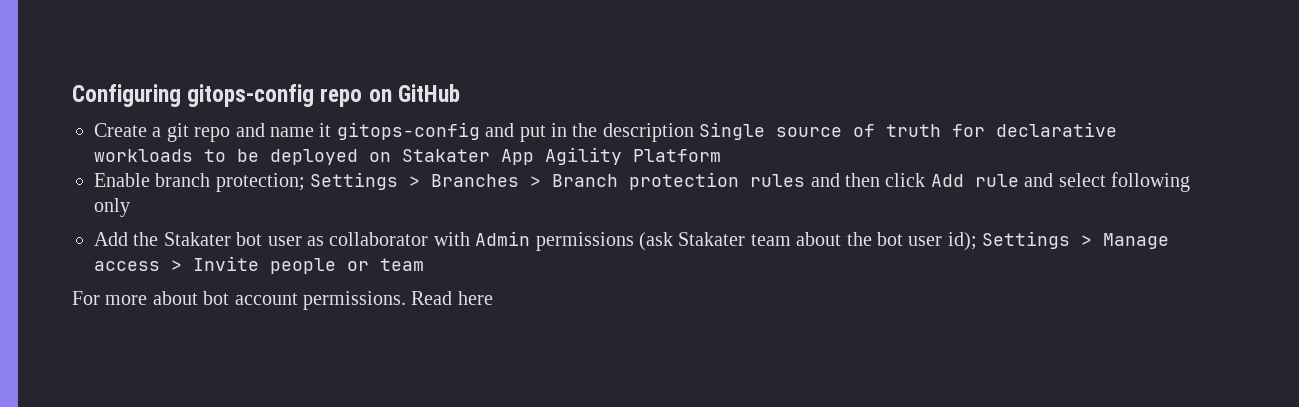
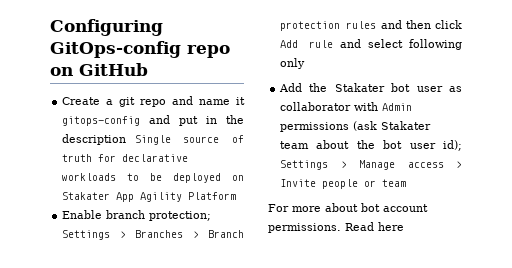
[187,84,315,107] gitops-config -> [50,41,181,58] GitOps-config

